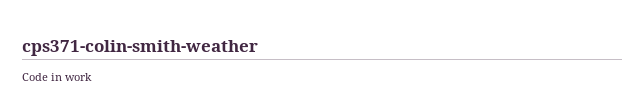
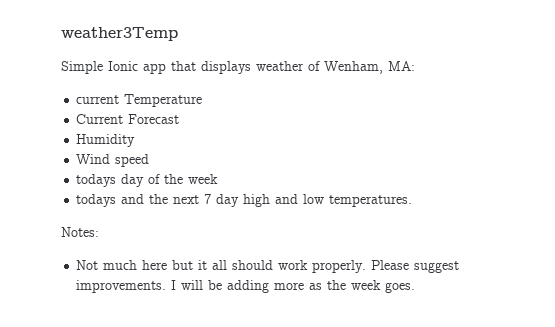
[22,40,258,56] [22,73,92,81] cps371-colin-smith-weather // Code in work -> [61,27,178,41] [61,61,415,74] [76,94,203,107] [76,114,180,124] [76,134,136,147] [76,154,150,167] [76,174,219,187] [76,194,413,207] [61,227,99,237] [76,260,460,273] [76,280,416,293] weather3Temp // Simple Ionic app that displays weather of Wenham, MA: // current Temperature // Current Forecast // Humidity // Wind speed // todays day of the week // todays and the next 7 day high and low temperatures. // Notes: // Not much here but it all should work properly. Please suggest improvements. I will be adding more as the week goes.

